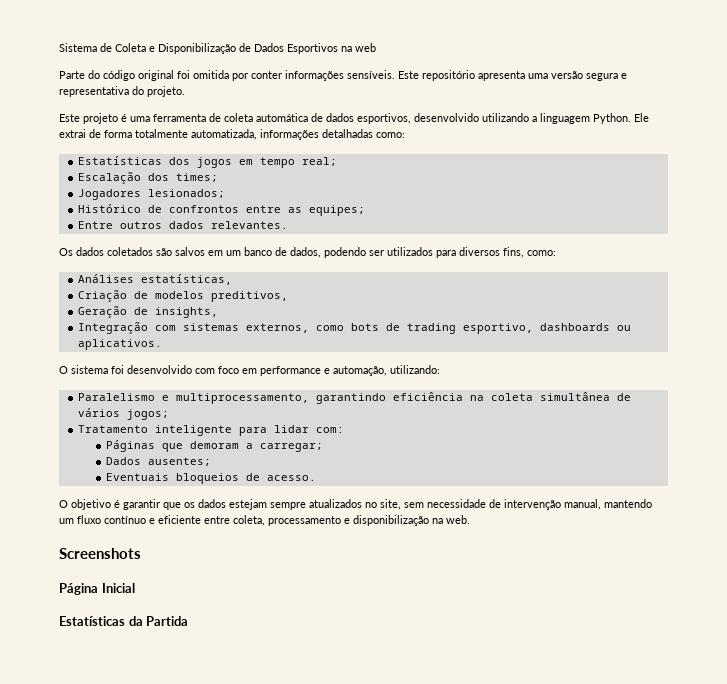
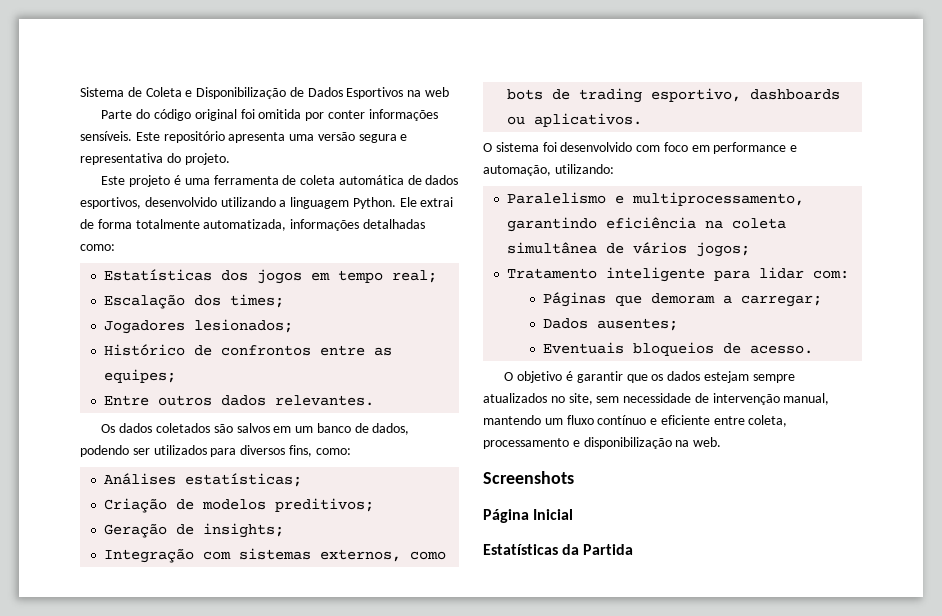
[140,274,232,285] estatísticas, -> [184,473,302,487] estatísticas;
[210,291,288,302] preditivos, -> [274,498,374,512] preditivos;
[154,307,218,318] insights, -> [202,523,284,538] insights;

